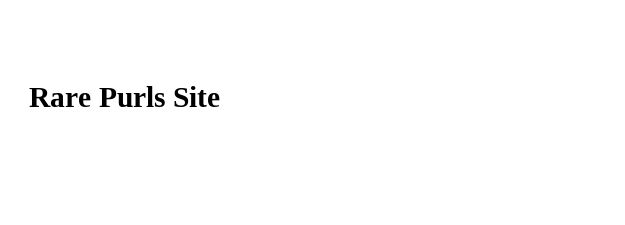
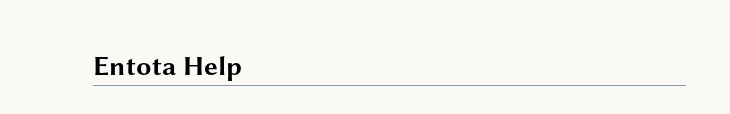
[29,86,220,107] Rare Purls Site -> [93,56,243,81] Entota Help

